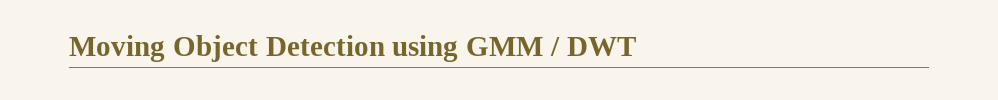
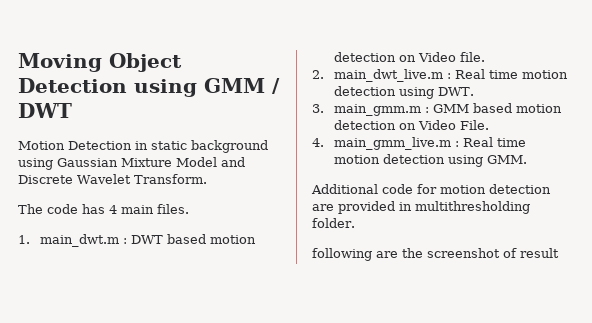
(636, 46) none -> [18,140,268,153] [18,157,245,170] [18,174,207,184] [18,204,189,214] [18,234,256,247] [333,52,485,62] [312,69,568,82] [333,86,474,99] [312,103,562,116] [333,120,489,130] [312,137,526,150] [333,154,527,167] [311,184,551,194] [312,201,530,214] [312,218,355,228] [312,248,559,261] // Motion Detection in static background using Gaussian Mixture Model and Discrete Wavelet Transform. // The code has 4 main files. // 1. main_dwt.m : DWT based motion detection on Video file. // 2. main_dwt_live.m : Real time motion detection using DWT. // 3. main_gmm.m : GMM based motion detection on Video File. // 4. main_gmm_live.m : Real time motion detection using GMM. // Additional code for motion detection are provided in multithresholding folder. // following are the screenshot of result

